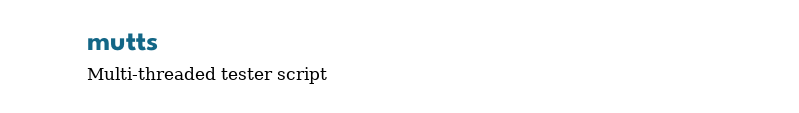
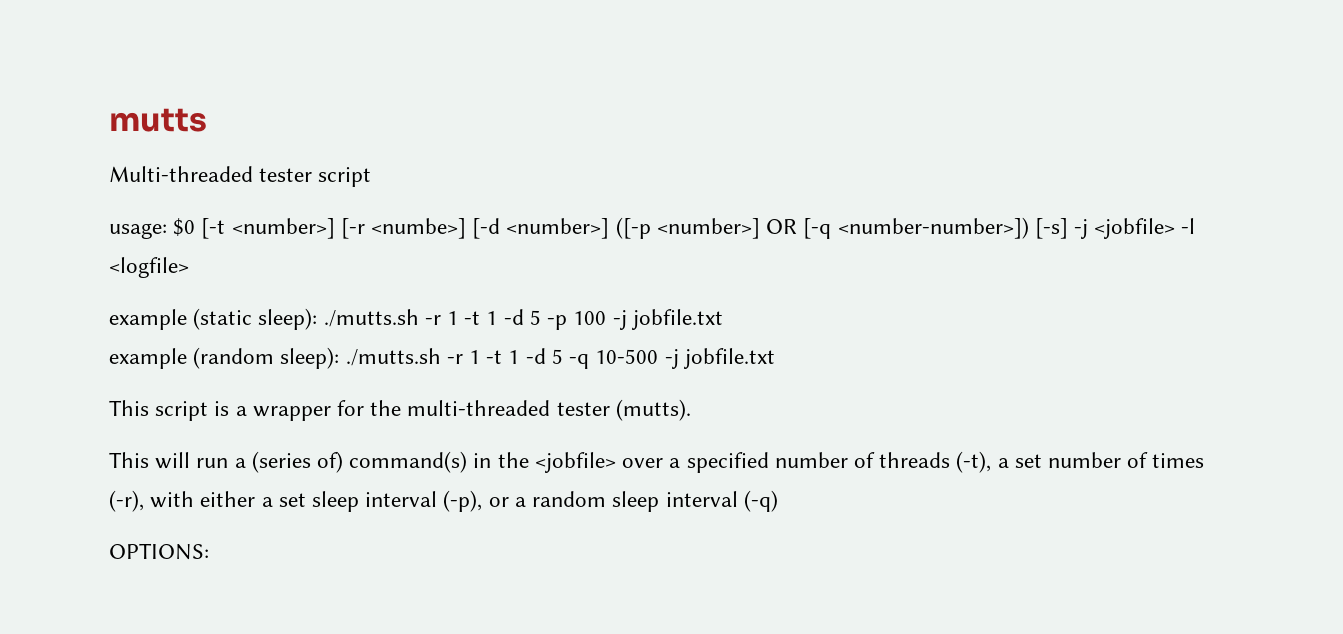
(327, 75) none -> [109,217,1196,239] [109,257,189,278] [109,308,723,330] [109,347,775,369] [109,399,691,421] [109,451,1205,473] [109,490,778,512] [109,543,209,560] // usage: $0 [-t <number>] [-r <numbe>] [-d <number>] ([-p <number>] OR [-q <number-number>]) [-s] -j <jobfile> -l <logfile> // example (static sleep): ./mutts.sh -r 1 -t 1 -d 5 -p 100 -j jobfile.txt // example (random sleep): ./mutts.sh -r 1 -t 1 -d 5 -q 10-500 -j jobfile.txt // This script is a wrapper for the multi-threaded tester (mutts). // This will run a (series of) command(s) in the <jobfile> over a specified number of threads (-t), a set number of times (-r), with either a set sleep interval (-p), or a random sleep interval (-q) // OPTIONS:

